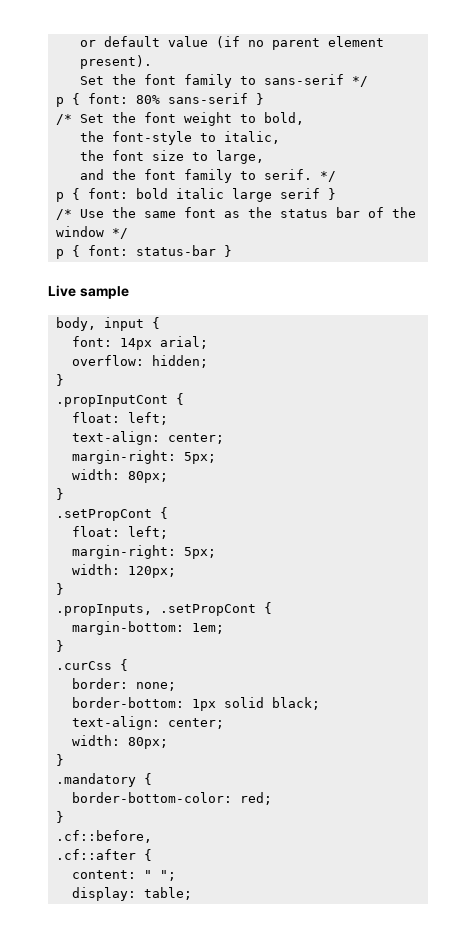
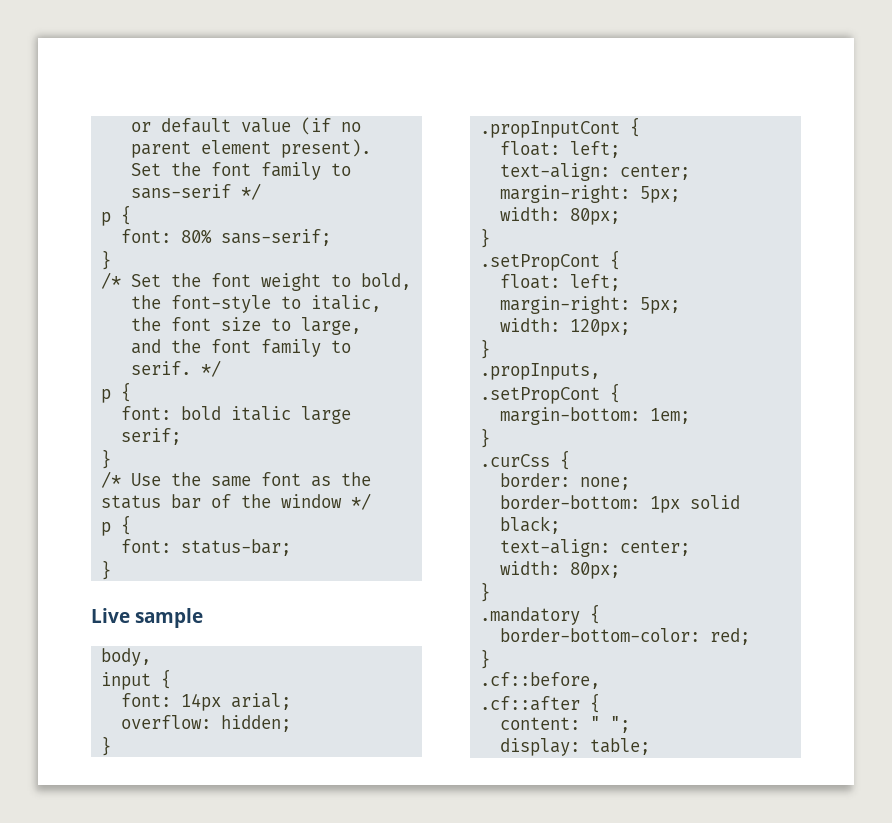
(81, 99) none -> (132, 215) //
[168,93,249,104] sans-serif -> [221,229,332,246] sans-serif; //
(81, 194) none -> (132, 392) //
[280,188,321,199] serif -> [121,428,182,445] serif; //
[88,245,217,256] font: status-bar -> [121,539,292,556] // font: status-bar; //
(97, 324) none -> (152, 657) //
(153, 610) none -> (601, 371) //

